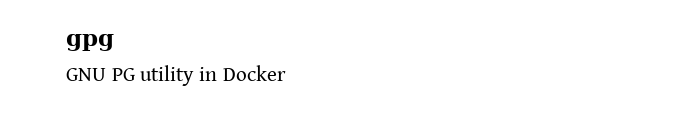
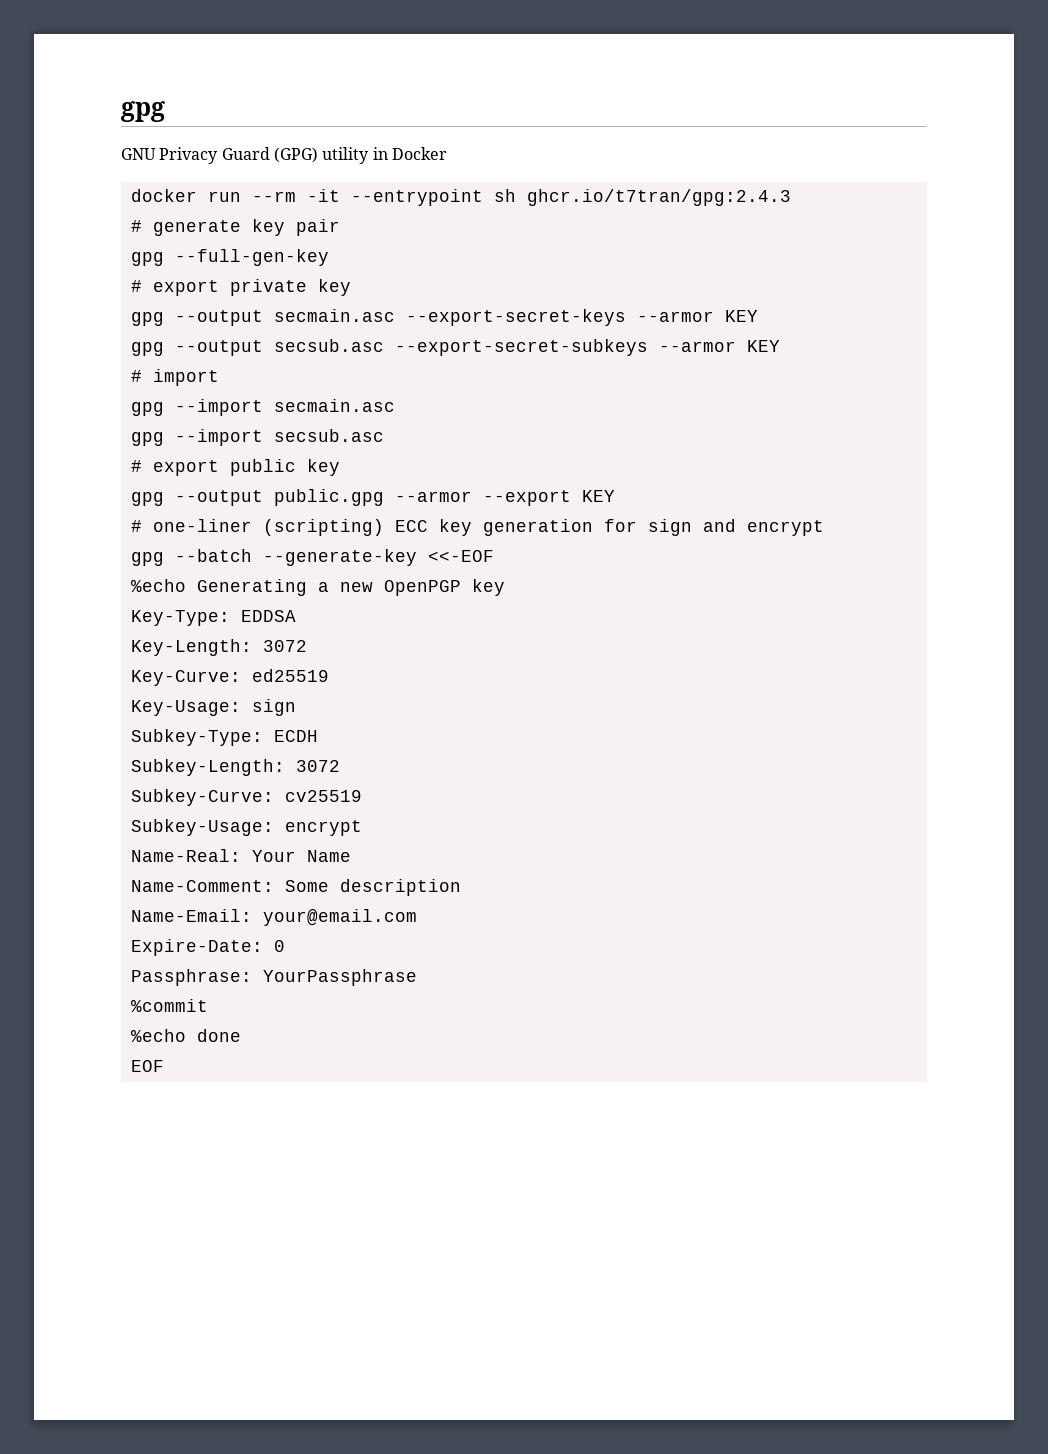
[111,68,135,81] PG -> [159,147,318,164] Privacy Guard (GPG)
(286, 73) none -> [130,189,791,206] [130,219,340,236] [130,249,329,266] [130,279,351,296] [130,309,758,326] [130,339,780,356] [130,369,219,386] [130,399,395,416] [130,429,384,446] [130,459,340,476] [130,489,615,506] [130,519,824,536] [130,549,494,566] [130,579,505,596] [130,610,296,626] [130,639,307,656] [130,669,329,686] [130,699,296,716] [130,729,318,746] [130,759,340,776] [130,789,362,806] [130,819,362,836] [130,849,351,862] [130,879,461,896] [130,909,417,926] [130,939,285,956] [130,969,417,986] [130,999,208,1012] [130,1029,241,1042] [130,1060,164,1072] // docker run --rm -it --entrypoint sh ghcr.io/t7tran/gpg:2.4.3 // # generate key pair // gpg --full-gen-key // # export private key // gpg --output secmain.asc --export-secret-keys --armor KEY // gpg --output secsub.asc --export-secret-subkeys --armor KEY // # import // gpg --import secmain.asc // gpg --import secsub.asc // # export public key // gpg --output public.gpg --armor --export KEY // # one-liner (scripting) ECC key generation for sign and encrypt // gpg --batch --generate-key <<-EOF // %echo Generating a new OpenPGP key // Key-Type: EDDSA // Key-Length: 3072 // Key-Curve: ed25519 // Key-Usage: sign // Subkey-Type: ECDH // Subkey-Length: 3072 // Subkey-Curve: cv25519 // Subkey-Usage: encrypt // Name-Real: Your Name // Name-Comment: Some description // Name-Email: your@email.com // Expire-Date: 0 // Passphrase: YourPassphrase // %commit // %echo done // EOF

